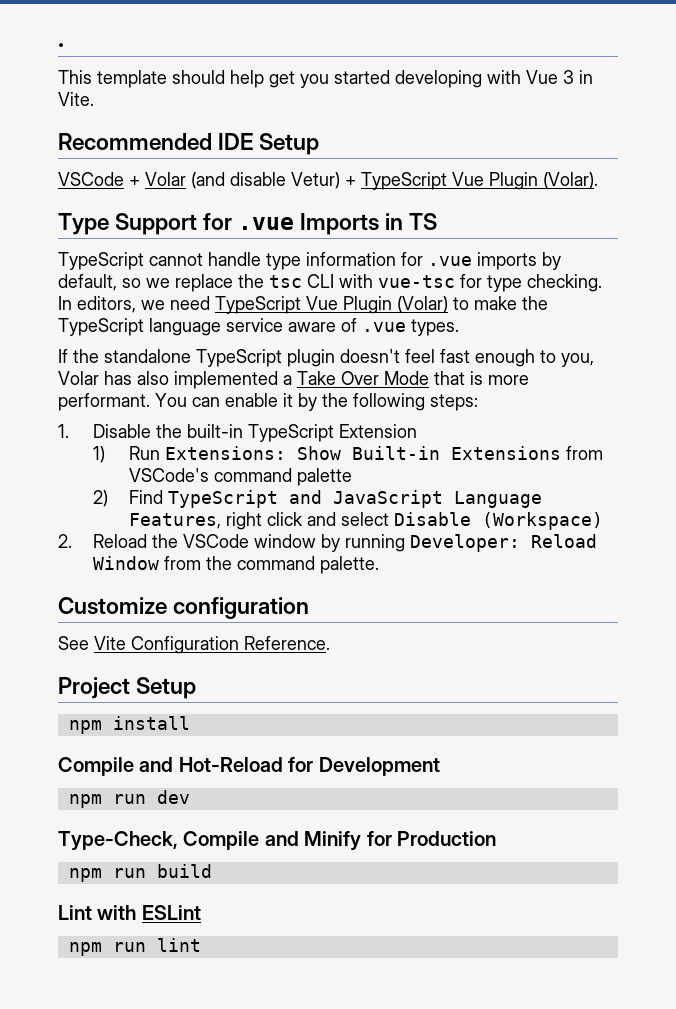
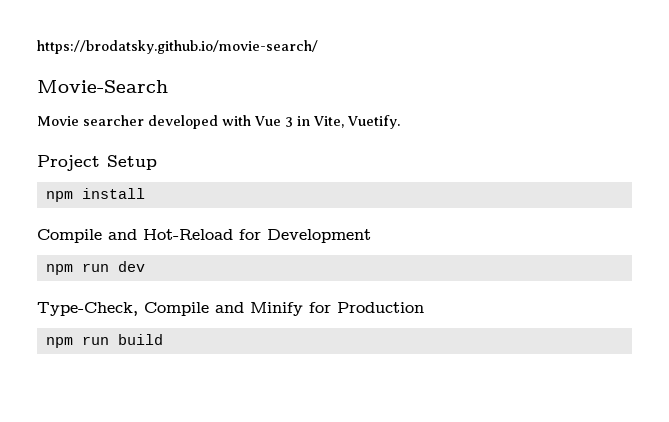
[58,43,64,47] [58,70,593,88] [58,92,94,106] [58,133,320,155] [58,172,598,190] [58,213,438,235] [58,252,561,270] [58,274,602,292] [58,296,548,314] [58,318,459,336] [58,349,594,367] [58,371,529,389] [58,393,478,411] [58,424,418,442] [93,446,603,463] [128,468,352,486] [93,490,542,508] [128,512,603,530] [58,534,598,552] [93,556,380,574] [58,597,310,619] [58,636,330,654] . // This template should help get you started developing with Vue 3 in Vite. // Recommended IDE Setup // VSCode + Volar (and disable Vetur) + TypeScript Vue Plugin (Volar). // Type Support for .vue Imports in TS // TypeScript cannot handle type information for .vue imports by default, so we replace the tsc CLI with vue-tsc for type checking. In editors, we need TypeScript Vue Plugin (Volar) to make the TypeScript language service aware of .vue types. // If the standalone TypeScript plugin doesn't feel fast enough to you, Volar has also implemented a Take Over Mode that is more performant. You can enable it by the following steps: // 1. Disable the built-in TypeScript Extension // 1) Run Extensions: Show Built-in Extensions from VSCode's command palette // 2) Find TypeScript and JavaScript Language Features, right click and select Disable (Workspace) // 2. Reload the VSCode window by running Developer: Reload Window from the command palette. // Customize configuration // See Vite Configuration Reference. -> [37,40,318,54] [37,80,168,93] [37,115,400,129] https://brodatsky.github.io/movie-search/ // Movie-Search // Movie searcher developed with Vue 3 in Vite, Vuetify.
[58,905,201,920] [68,938,201,956] // Lint with ESLint // npm run lint -> (163, 339) none

